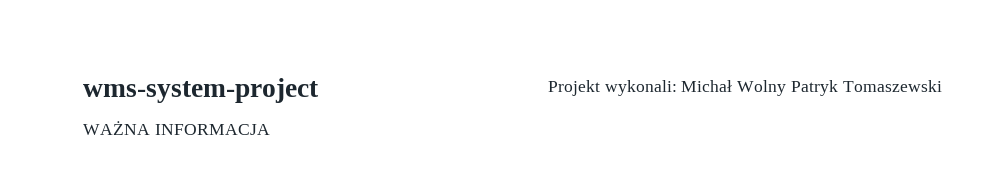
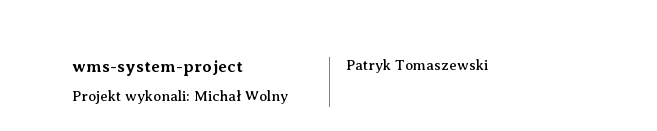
[83,121,270,135] // WAŻNA INFORMACJA -> (243, 68) none

